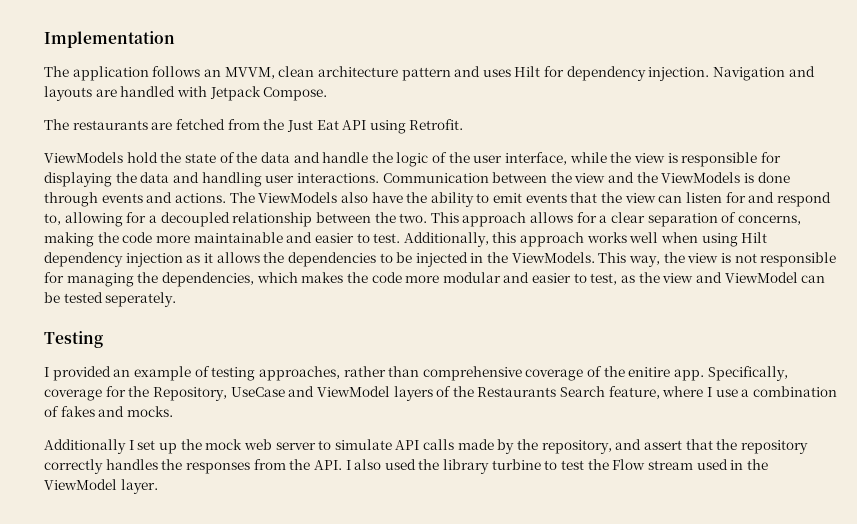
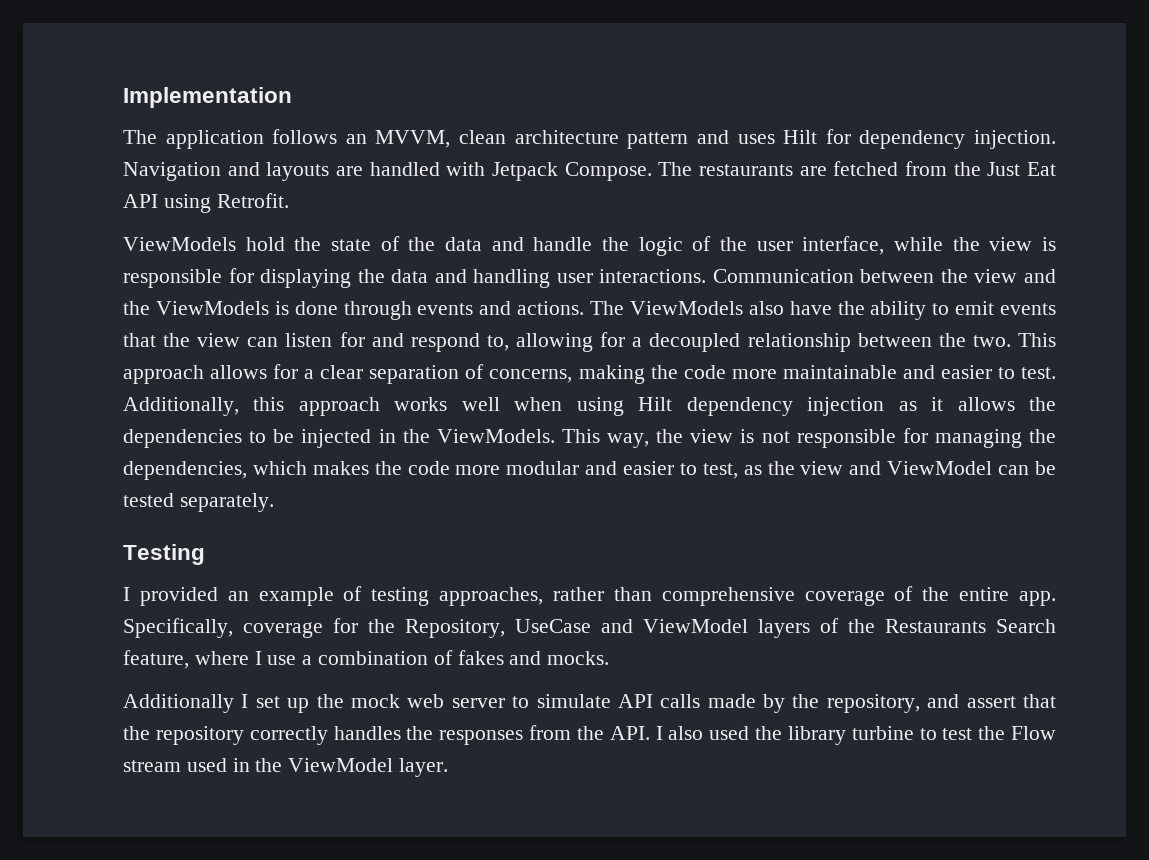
(328, 94) // -> (652, 171) none
[105,292,177,307] seperately. -> [179,493,274,512] separately.
[628,367,671,377] enitire -> [959,587,1010,601] entire

